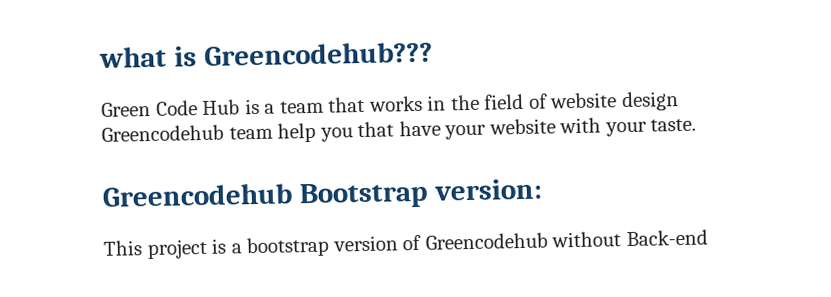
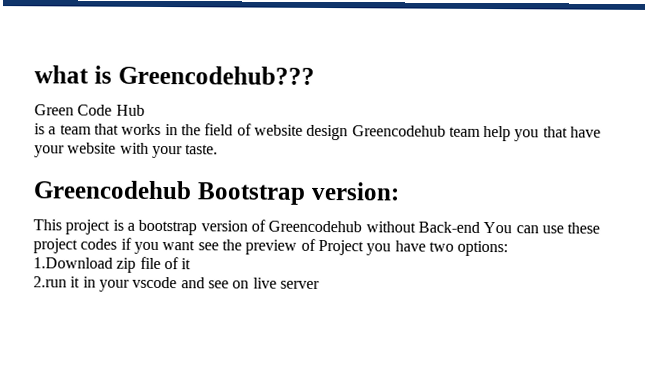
(241, 107) none -> (145, 110) //
(708, 238) none -> [483,221,601,234] [33,237,509,257] [33,256,192,273] [33,276,320,292] You can use these project codes if you want see the preview of Project you have two options: // 1.Download zip file of it // 2.run it in your vscode and see on live server

